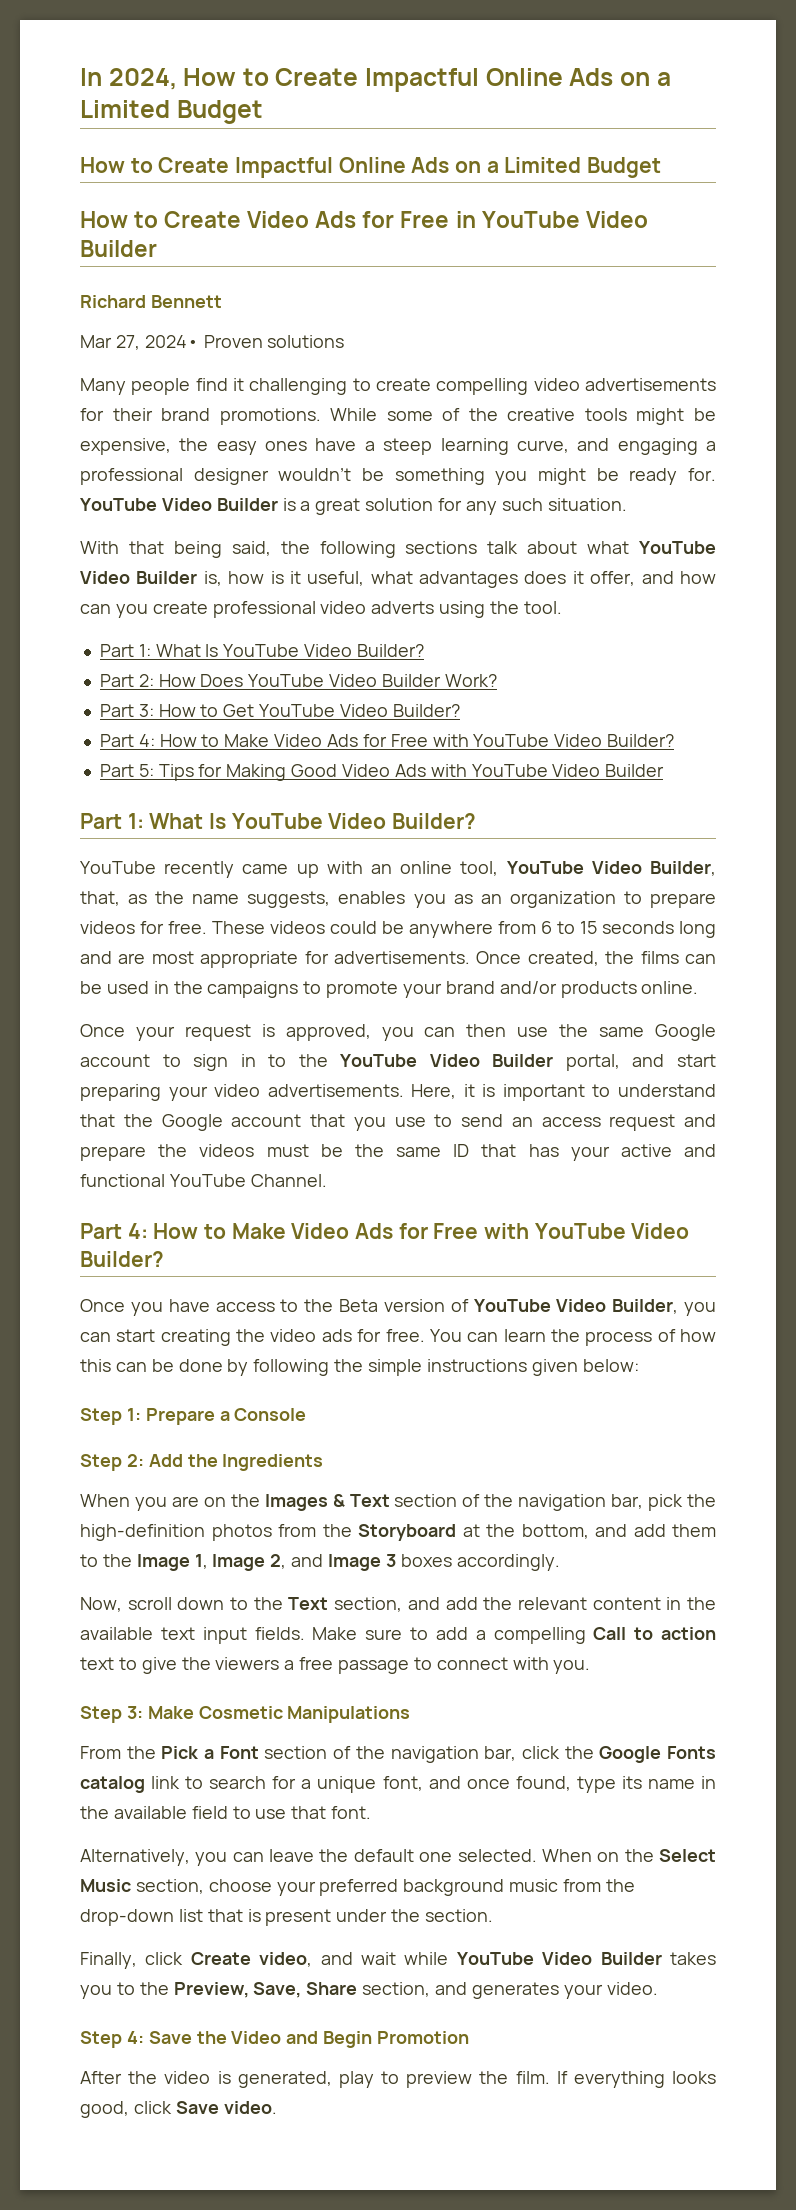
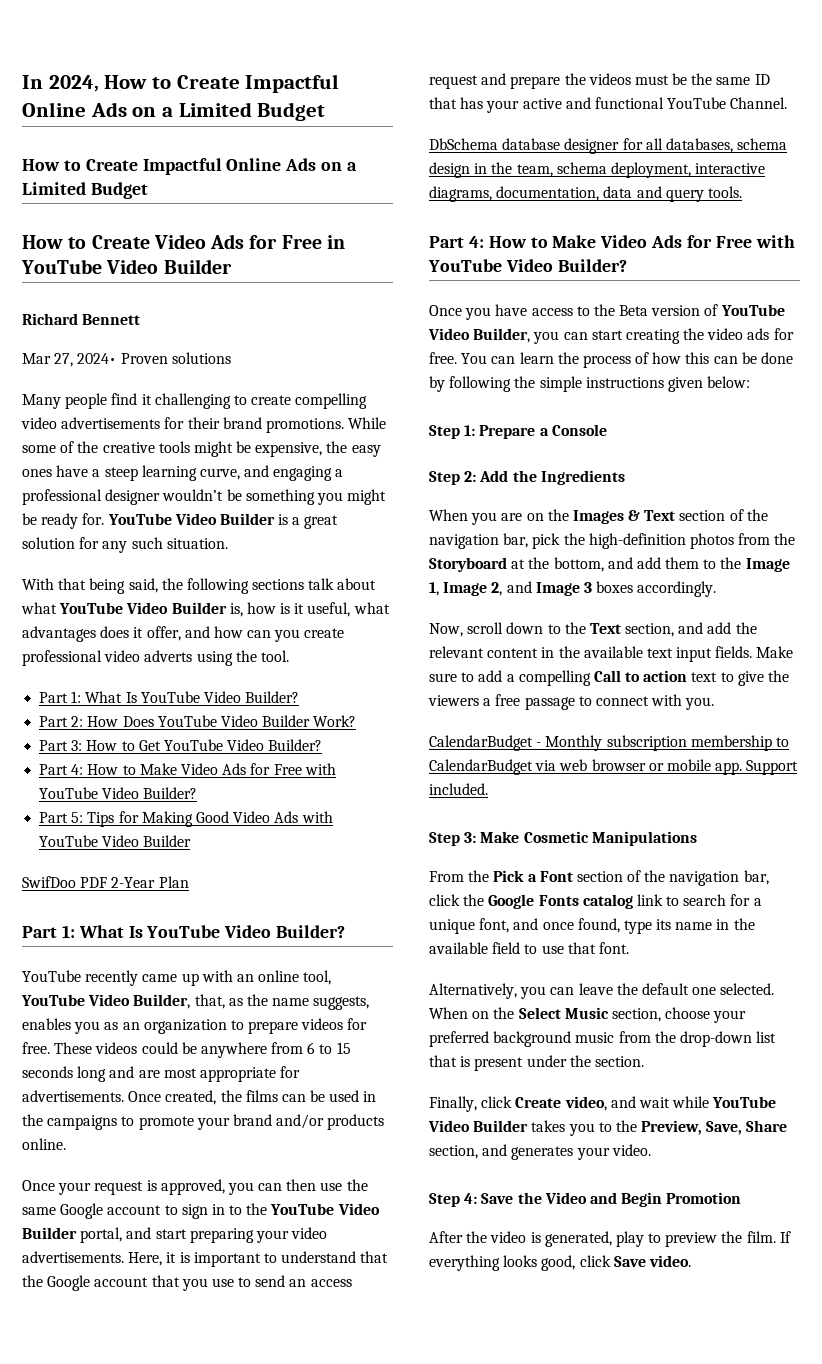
(665, 770) none -> [22,876,189,888] // SwifDoo PDF 2-Year Plan
(327, 1180) none -> [429,138,788,154] [429,162,766,178] [429,186,742,202] // DbSchema database designer for all databases, schema design in the team, schema deployment, interactive diagrams, documentation, data and query tools.
(591, 1667) none -> [429,735,789,751] [429,759,799,775] [429,783,488,795] // CalendarBudget - Monthly subscription membership to CalendarBudget via web browser or mobile app. Support included.

